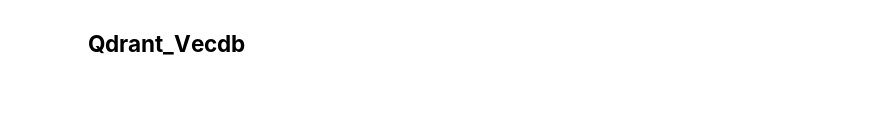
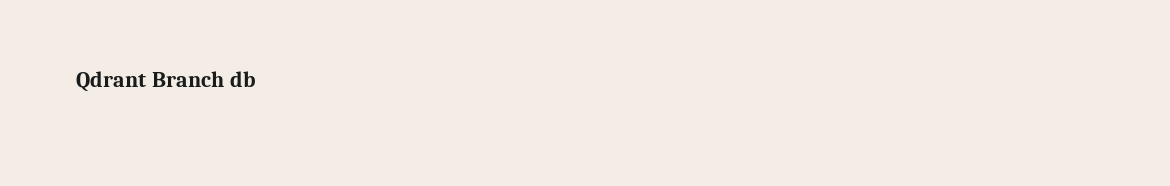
[88,35,245,55] Qdrant_Vecdb -> [76,71,256,92] Qdrant Branch db

